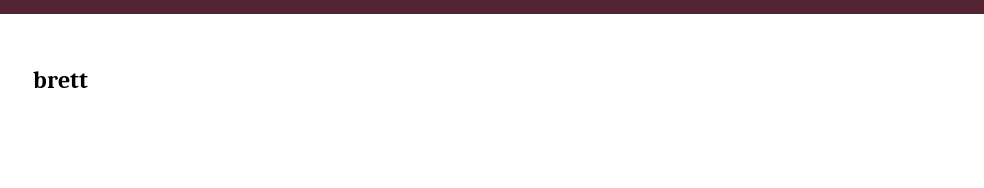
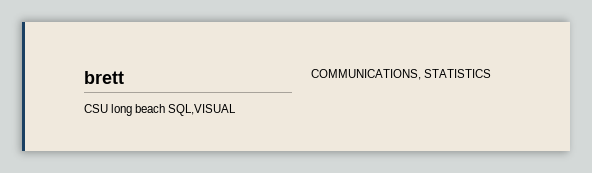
(88, 79) none -> [84,104,237,116] [311,69,492,80] // CSU long beach SQL,VISUAL COMMUNICATIONS, STATISTICS

